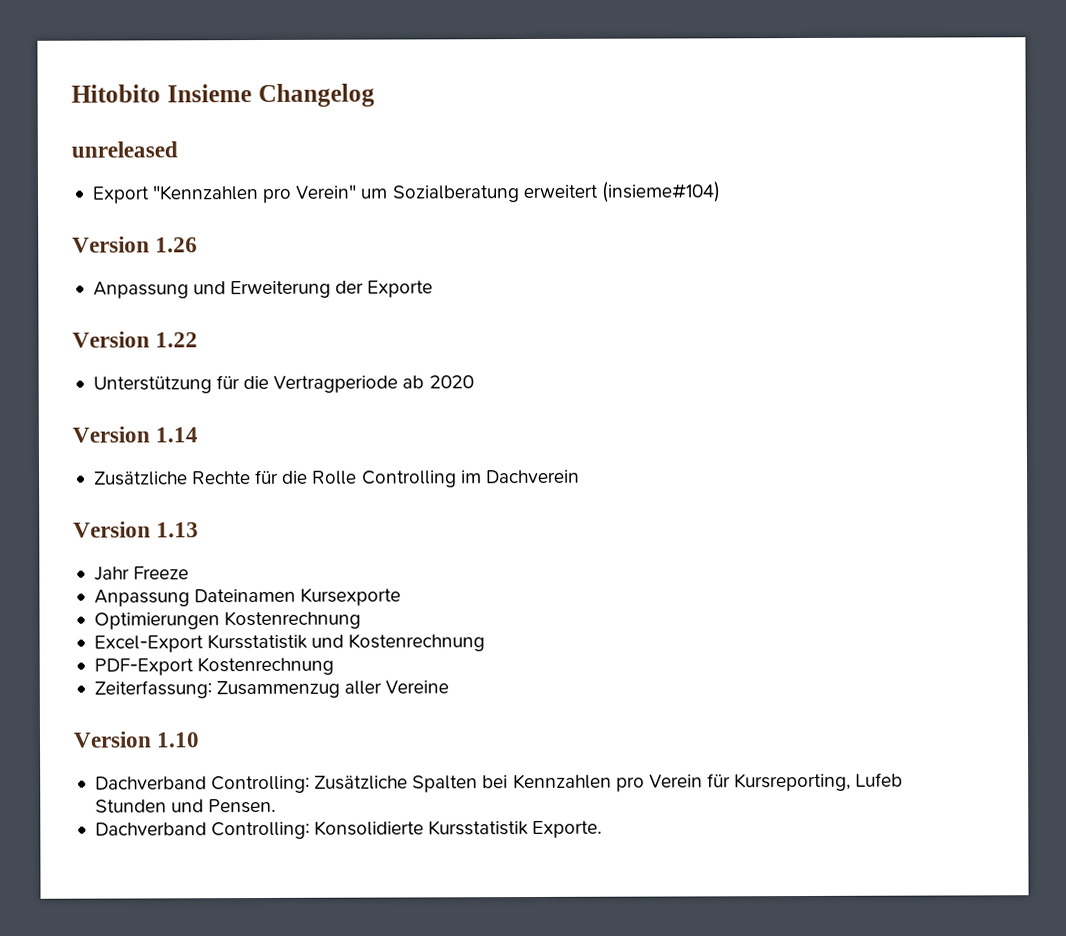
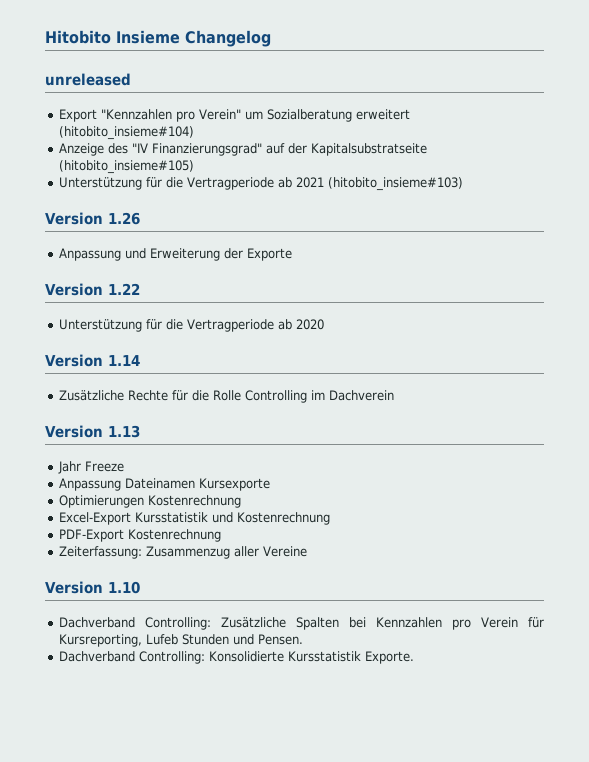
[600,181,721,203] (insieme#104) -> [58,126,194,140] [58,143,427,156] [58,160,194,174] [58,177,463,191] (hitobito_insieme#104) // Anzeige des "IV Finanzierungsgrad" auf der Kapitalsubstratseite (hitobito_insieme#105) // Unterstützung für die Vertragperiode ab 2021 (hitobito_insieme#103)

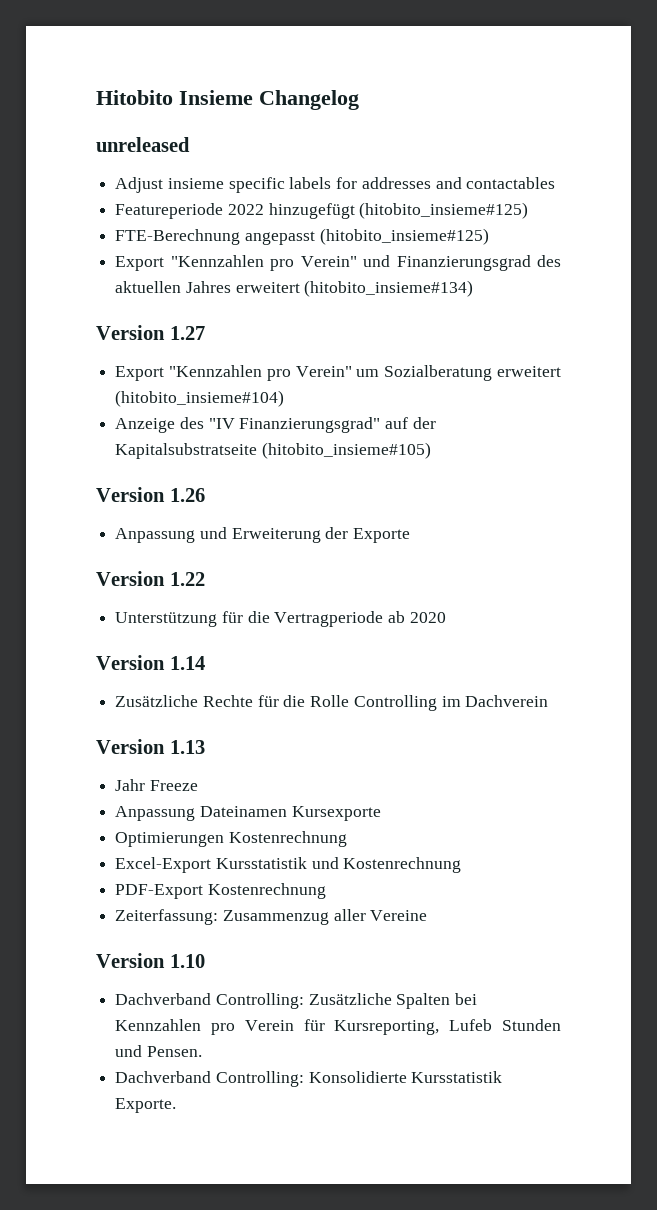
(131, 79) none -> [115,177,556,193] [115,202,529,219] [115,228,489,245] [115,255,561,271] [115,280,474,297] [96,325,205,340] // Adjust insieme specific labels for addresses and contactables // Featureperiode 2022 hinzugefügt (hitobito_insieme#125) // FTE-Berechnung angepasst (hitobito_insieme#125) // Export "Kennzahlen pro Verein" und Finanzierungsgrad des aktuellen Jahres erweitert (hitobito_insieme#134) // Version 1.27
[58,177,463,191] // Unterstützung für die Vertragperiode ab 2021 (hitobito_insieme#103) -> (431, 450) none

